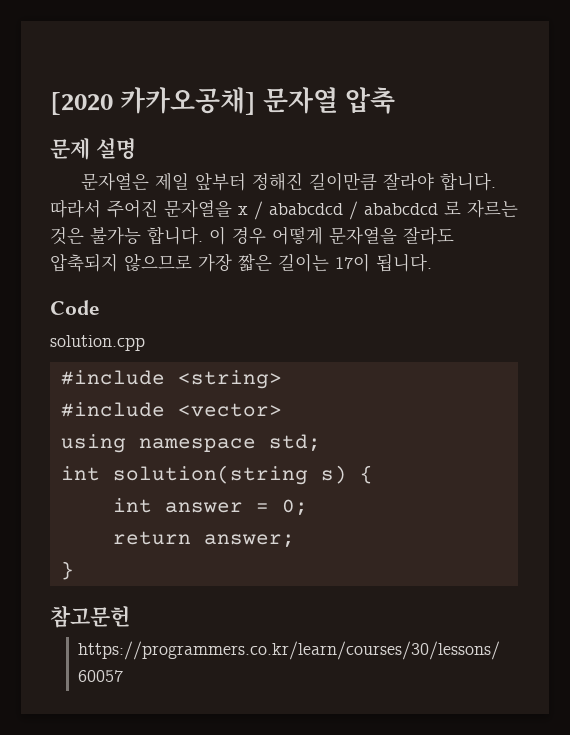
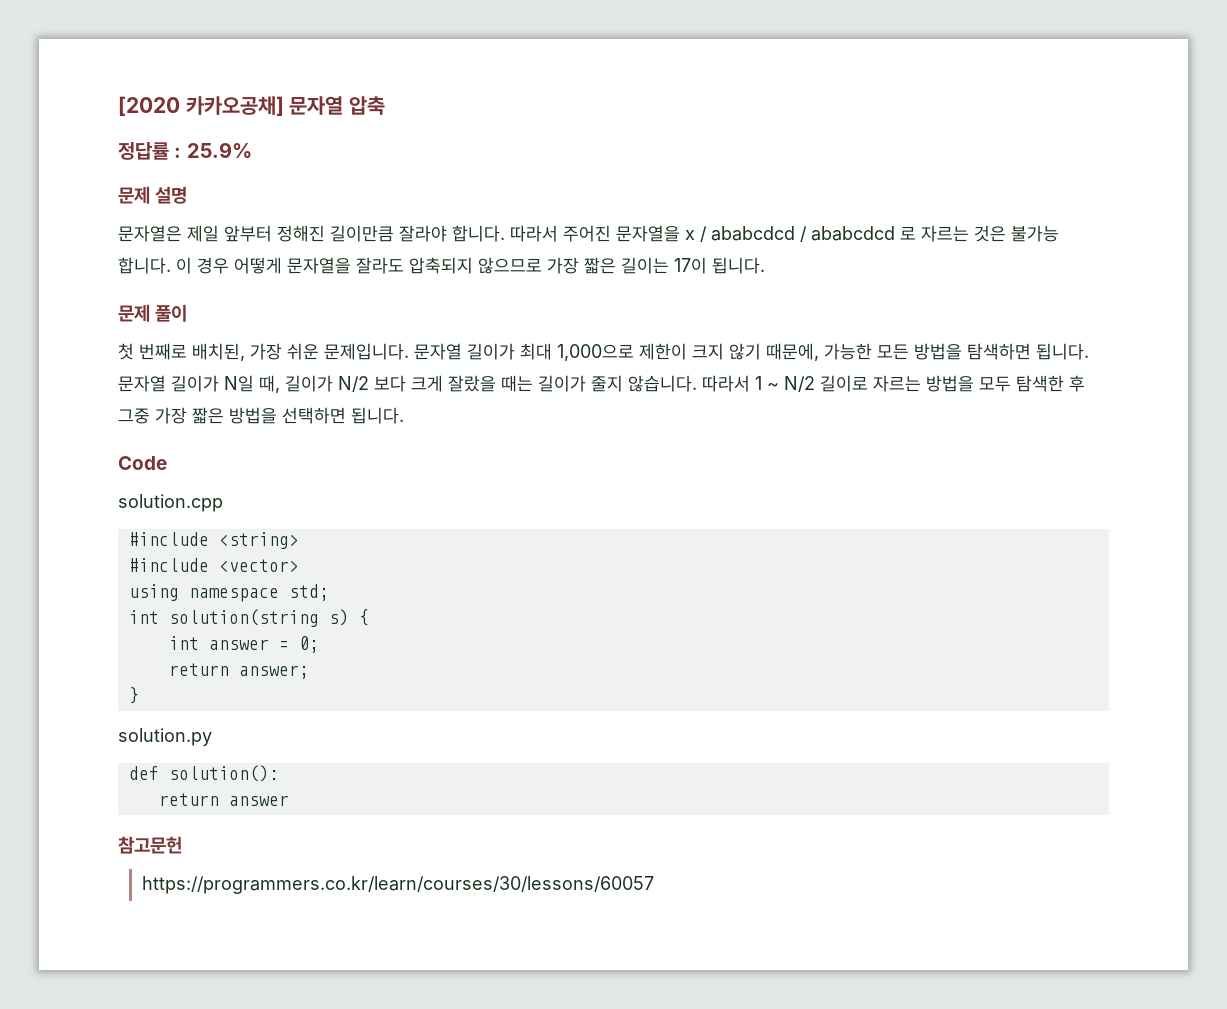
(396, 100) none -> [118,142,252,160] // 정답률 : 25.9%
(432, 262) none -> [118,304,188,322] [118,343,1089,361] [118,375,1085,393] [118,407,404,424] // 문제 풀이 // 첫 번째로 배치된, 가장 쉬운 문제입니다. 문자열 길이가 최대 1,000으로 제한이 크지 않기 때문에, 가능한 모든 방법을 탐색하면 됩니다. 문자열 길이가 N일 때, 길이가 N/2 보다 크게 잘랐을 때는 길이가 줄지 않습니다. 따라서 1 ~ N/2 길이로 자르는 방법을 모두 탐색한 후 그중 가장 짧은 방법을 선택하면 됩니다.
(74, 570) none -> [118,728,212,746] [128,765,279,782] [158,793,289,806] // solution.py // def solution(): // return answer

